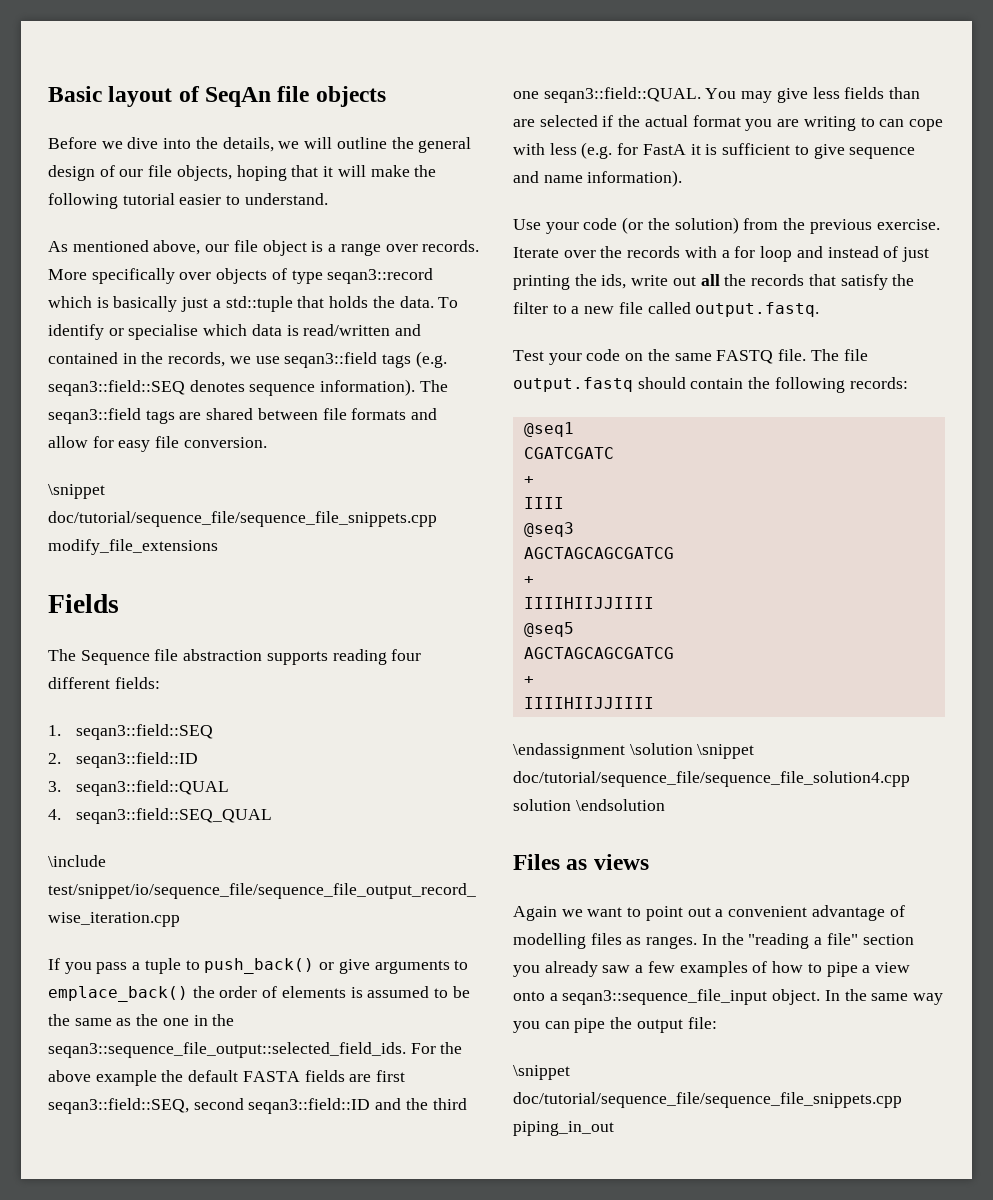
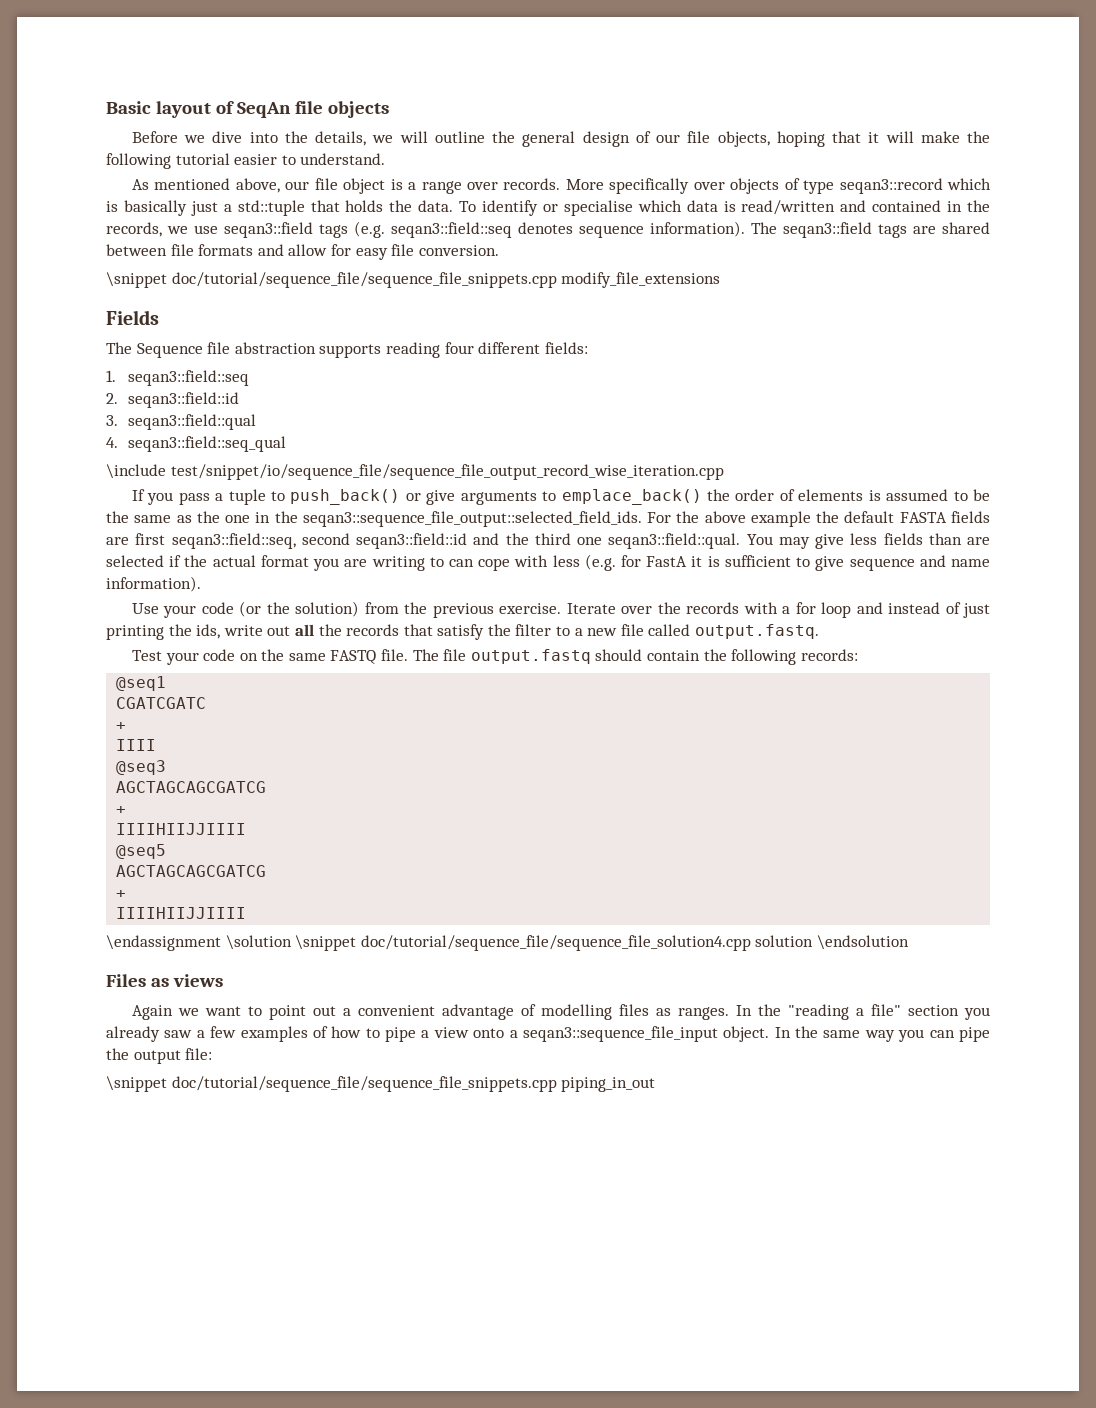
[48,380,185,396] seqan3::field::SEQ -> [391,222,512,238] seqan3::field::seq
[76,724,214,740] seqan3::field::SEQ -> [128,370,250,386] seqan3::field::seq
[76,752,199,768] seqan3::field::ID -> [128,392,240,408] seqan3::field::id
[76,780,230,796] seqan3::field::QUAL -> [128,414,257,430] seqan3::field::qual
[76,808,273,824] seqan3::field::SEQ_QUAL -> [128,436,287,452] seqan3::field::seq_qual
[48,1098,371,1114] seqan3::field::SEQ, second seqan3::field::ID -> [171,533,467,549] seqan3::field::seq, second seqan3::field::id
[543,87,701,103] seqan3::field::QUAL. -> [608,533,741,549] seqan3::field::qual.

